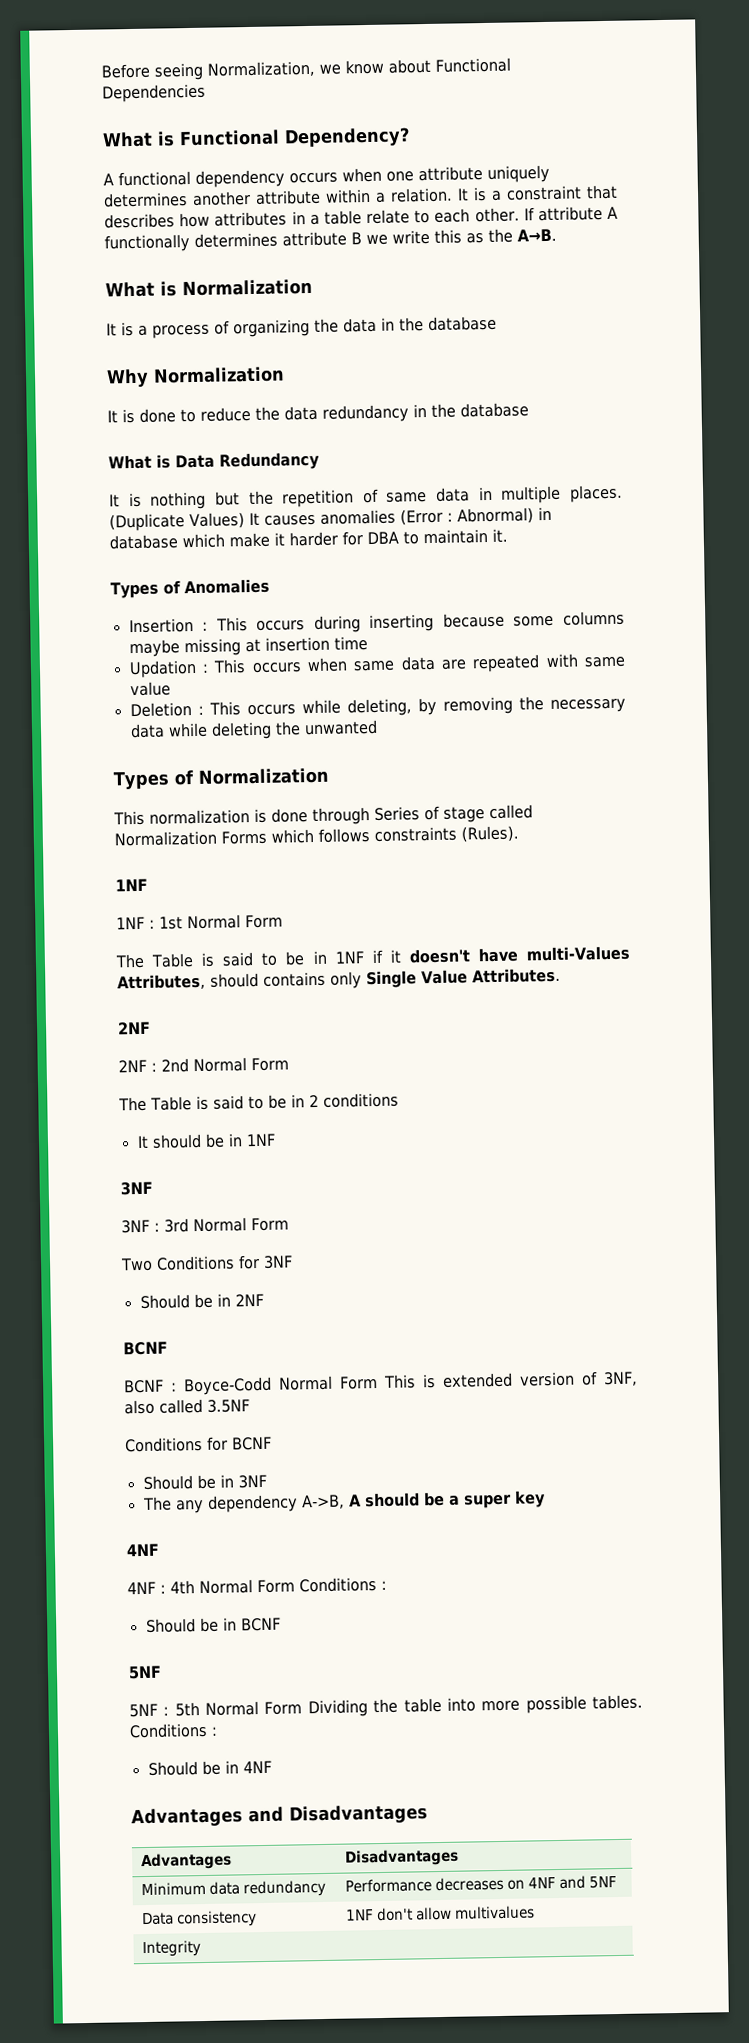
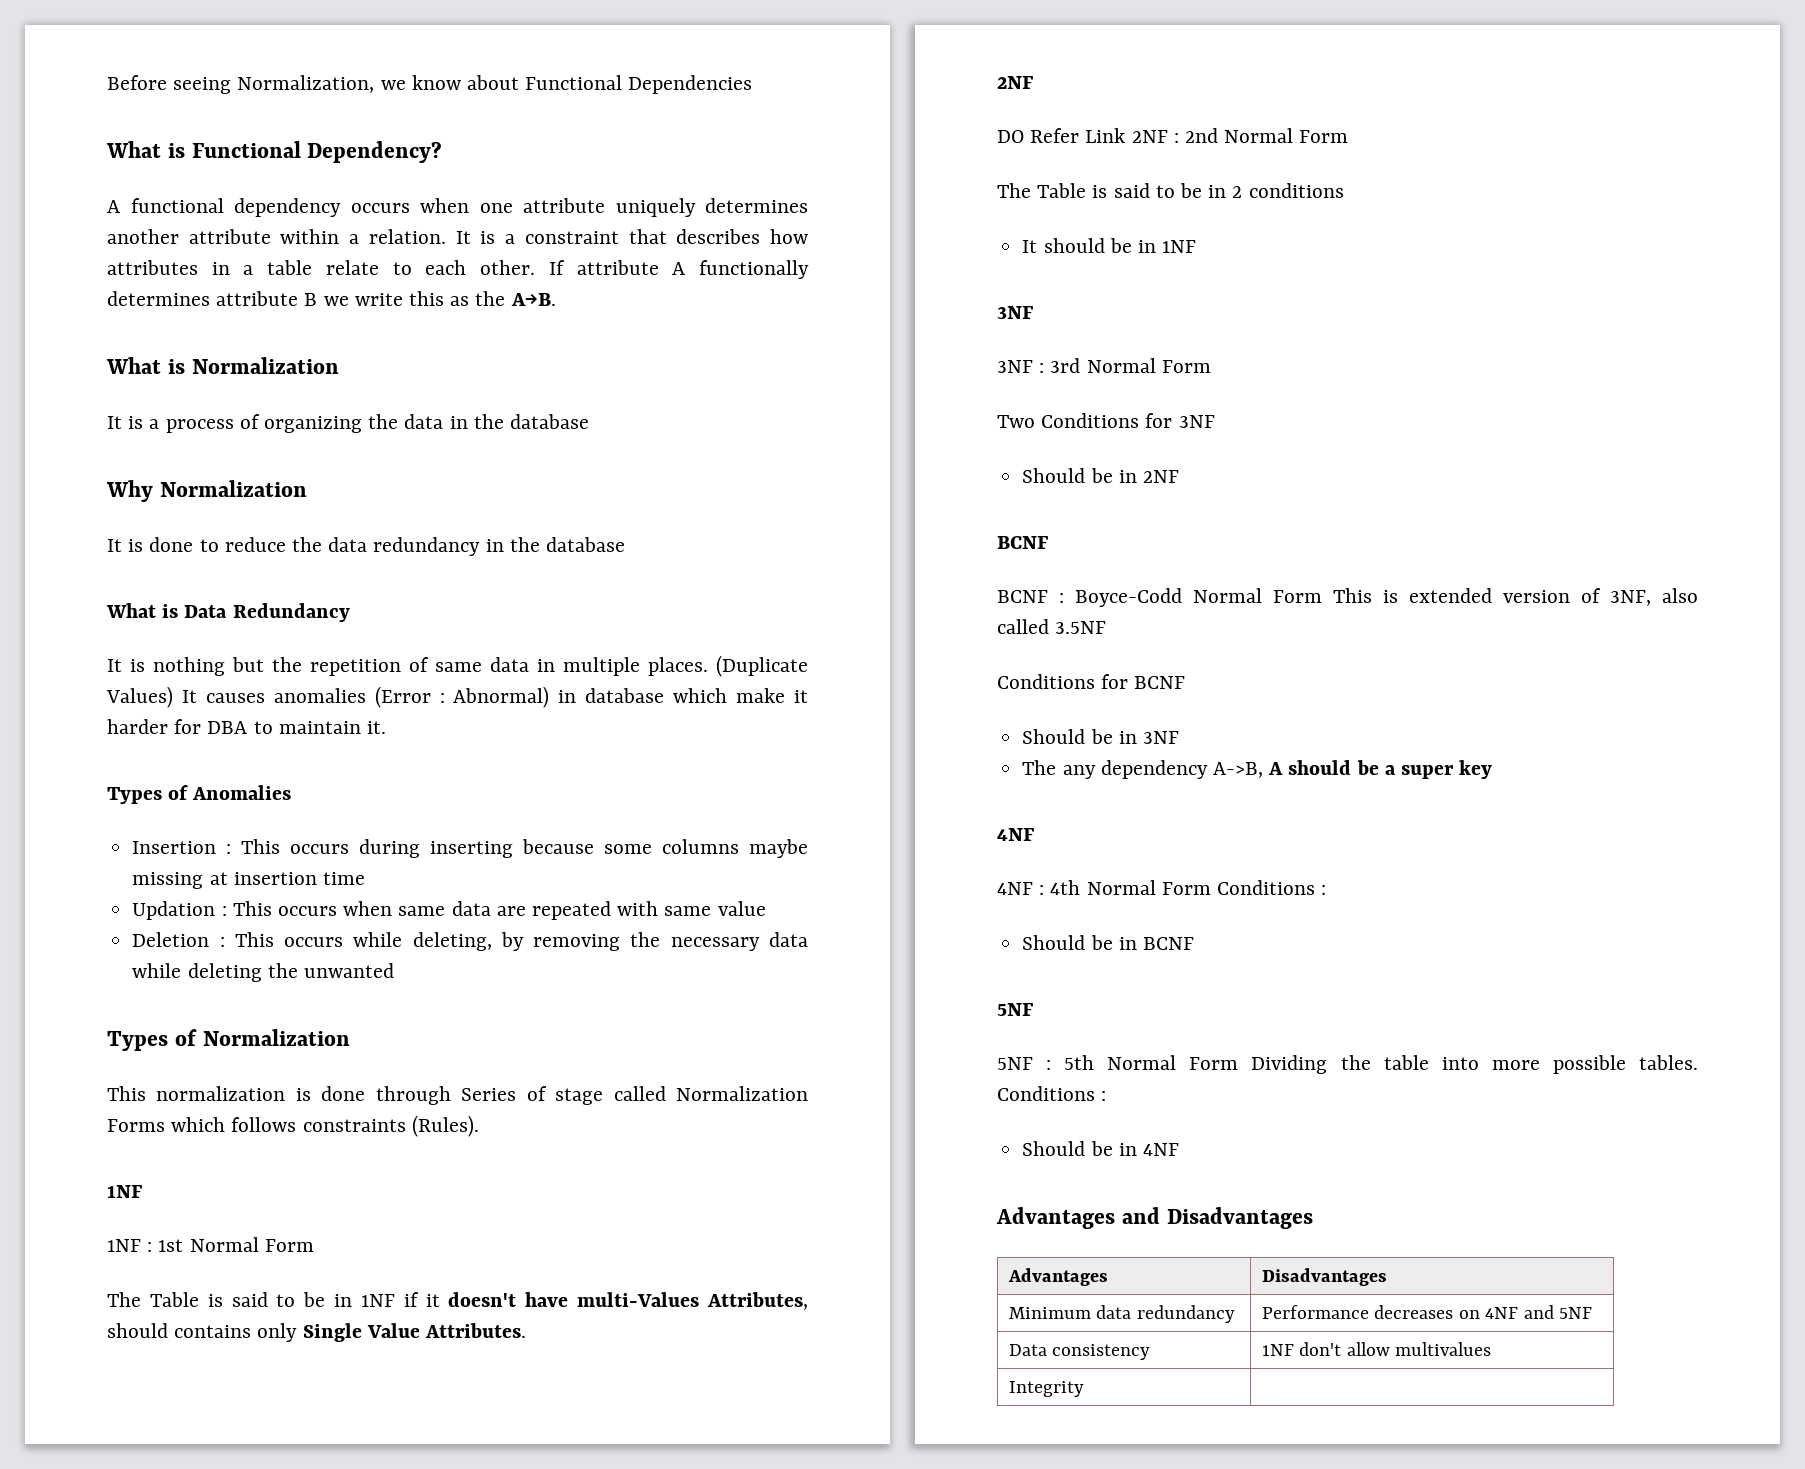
(151, 1028) none -> [997,128,1126,143] DO Refer Link

